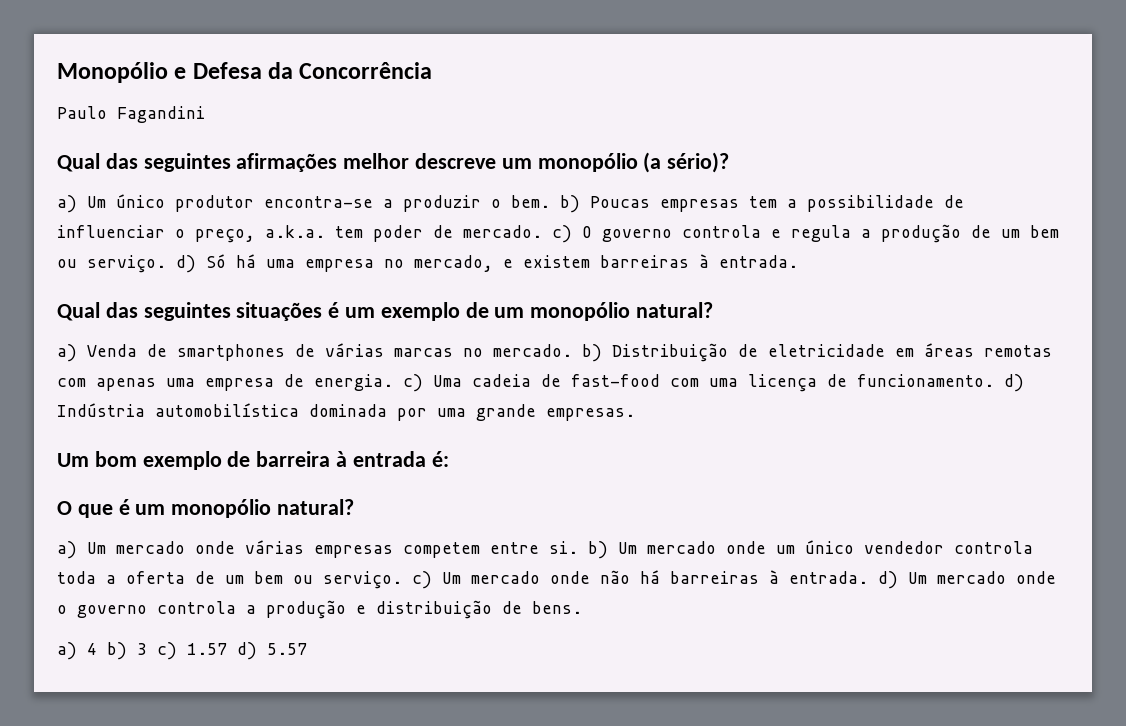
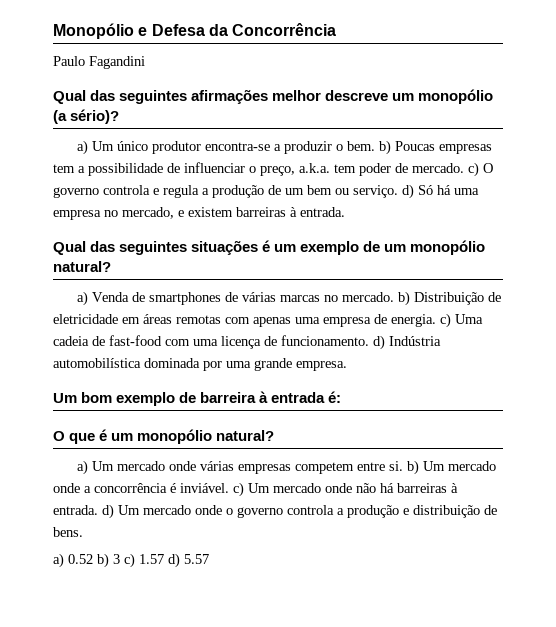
[546,408,635,421] empresas. -> [296,361,347,371] empresa.
[776,540,1033,554] [57,571,402,589] um único vendedor controla toda a oferta de um bem ou serviço. -> [84,483,229,493] a concorrência é inviável.
[87,643,97,655] 4 -> [68,554,93,564] 0.52

